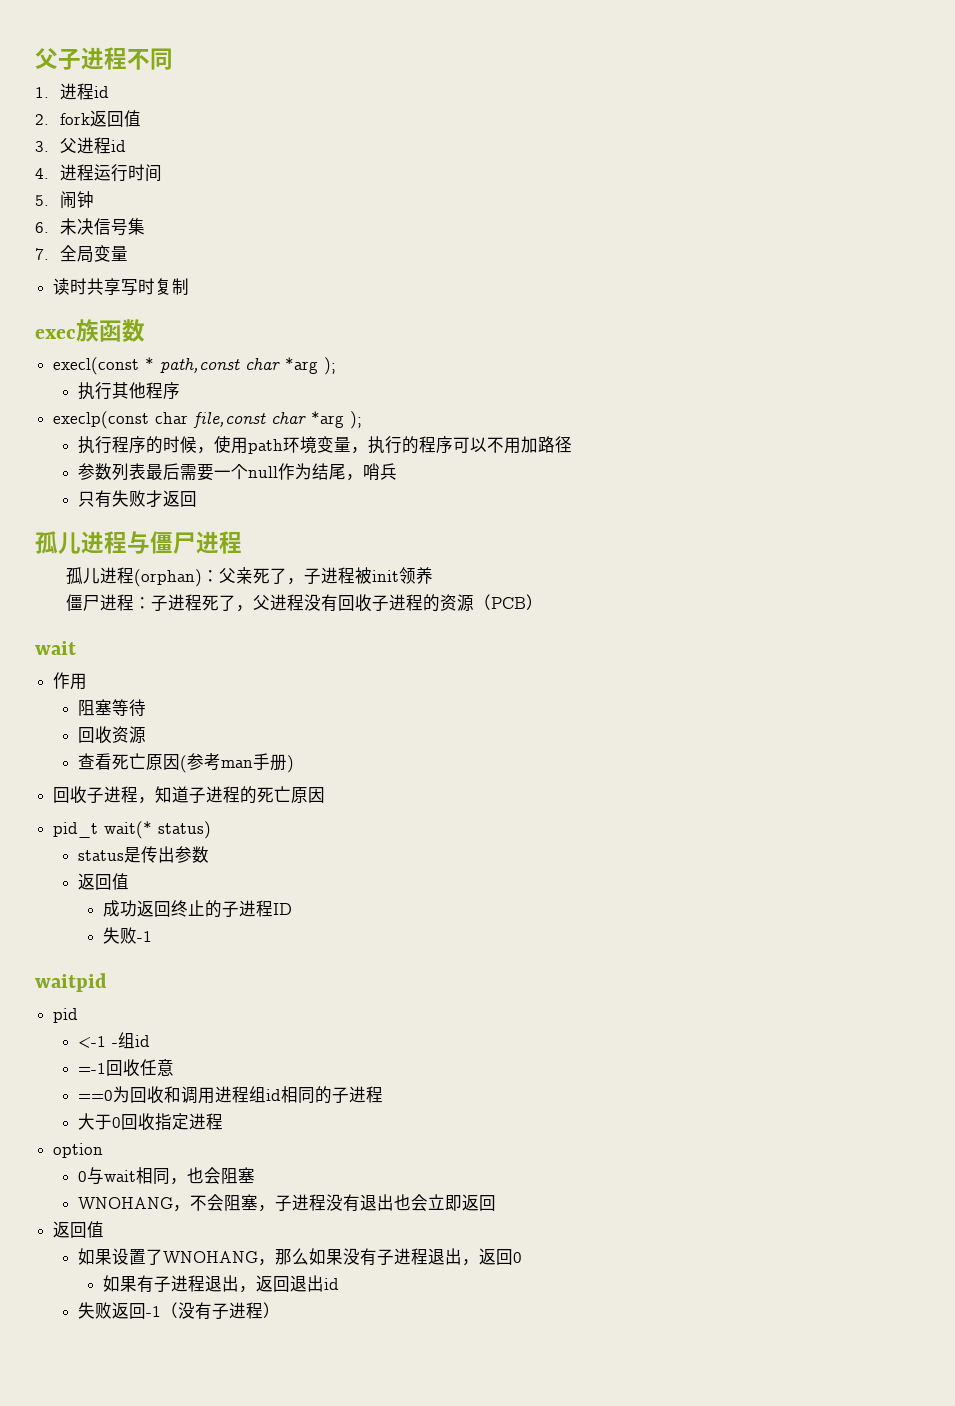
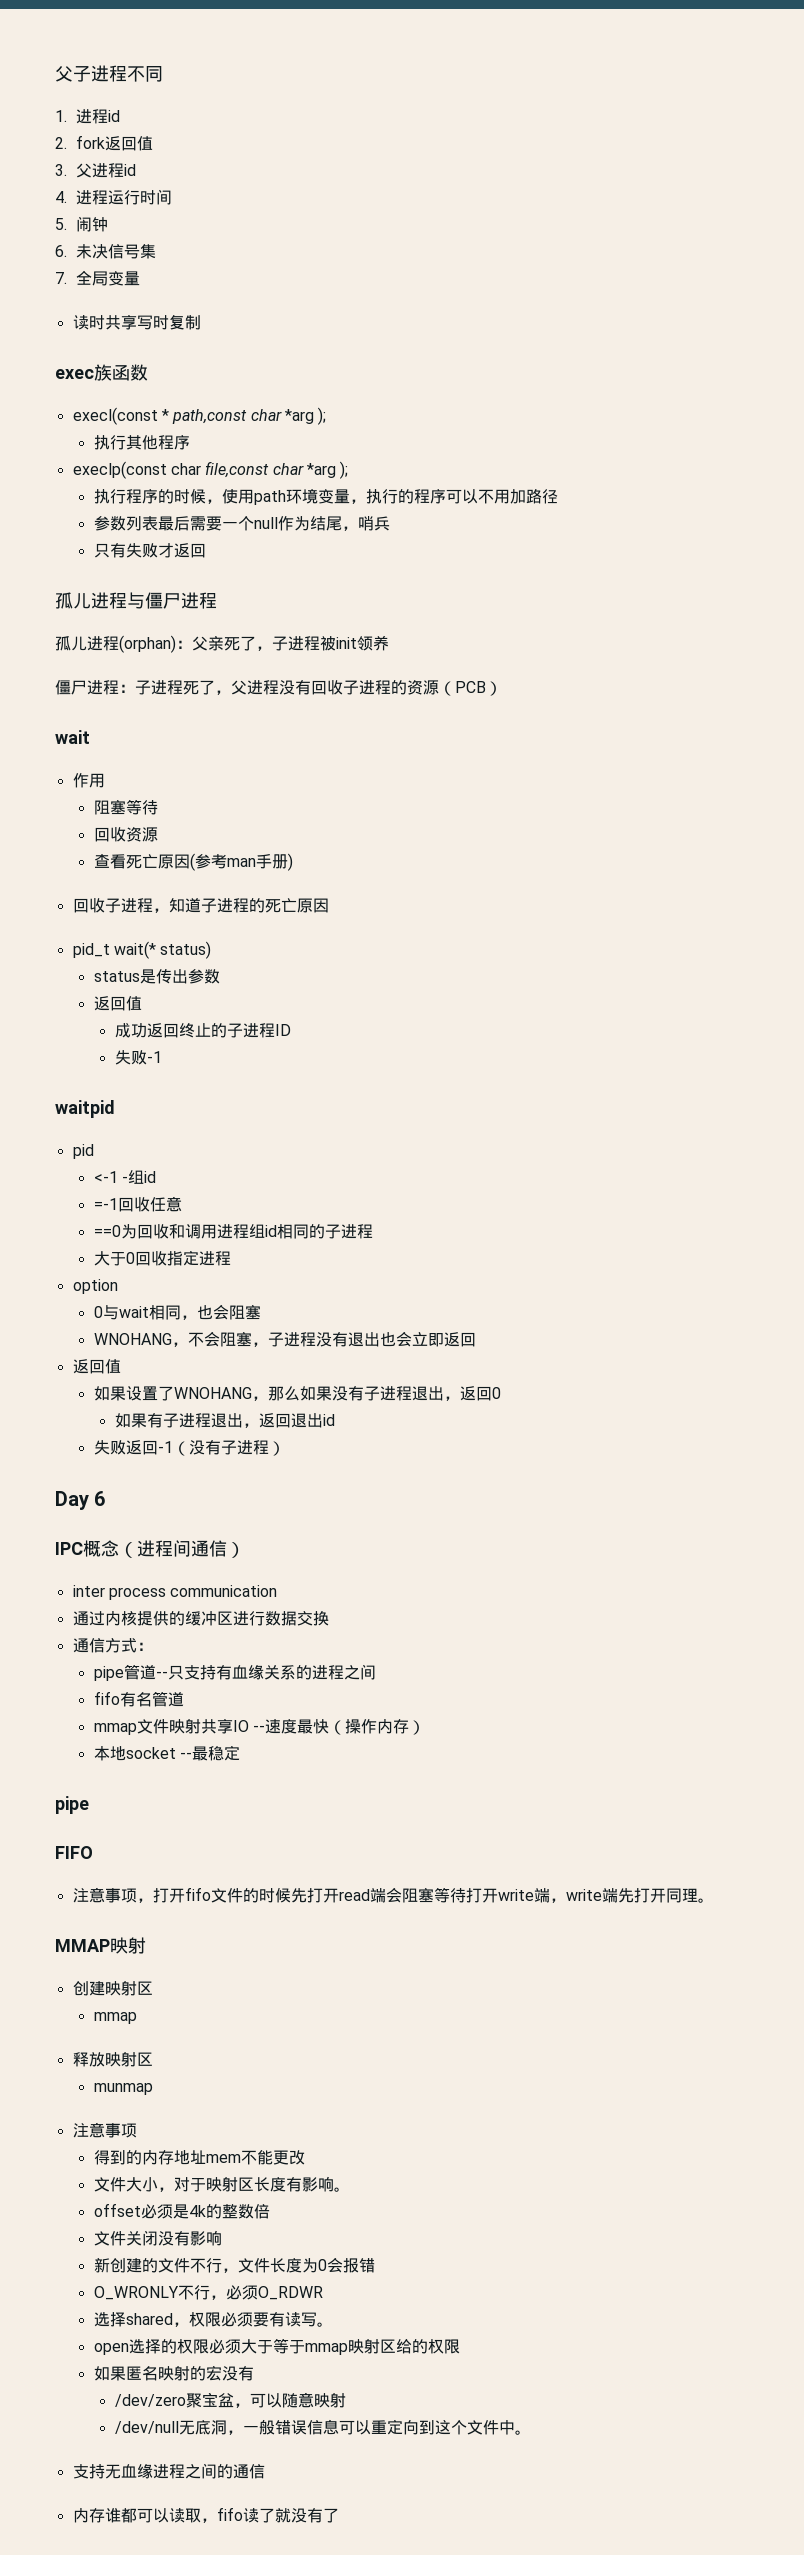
(281, 1310) none -> [55,1491,106,1510] [55,1540,245,1558] [72,1585,278,1600] [72,1611,329,1626] [72,1638,153,1653] [93,1664,376,1681] [93,1691,184,1707] [93,1719,426,1735] [93,1745,241,1761] [55,1796,89,1814] [55,1846,93,1859] [72,1887,714,1903] [55,1937,146,1954] [72,1981,153,1996] [93,2012,137,2024] [72,2052,153,2067] [93,2083,153,2095] [72,2122,137,2138] [93,2150,305,2165] [93,2176,350,2192] [93,2203,270,2219] [93,2230,222,2246] [93,2257,375,2273] [93,2285,323,2300] [93,2312,333,2327] [93,2338,460,2355] [93,2365,254,2381] [114,2392,346,2408] [114,2419,531,2435] [72,2463,265,2479] [72,2507,339,2523] // Day 6 // IPC概念（进程间通信） // inter process communication // 通过内核提供的缓冲区进行数据交换 // 通信方式： // pipe管道--只支持有血缘关系的进程之间 // fifo有名管道 // mmap文件映射共享IO --速度最快（操作内存） // 本地socket --最稳定 // pipe // FIFO // 注意事项，打开fifo文件的时候先打开read端会阻塞等待打开write端，write端先打开同理。 // MMAP映射 // 创建映射区 // mmap // 释放映射区 // munmap // 注意事项 // 得到的内存地址mem不能更改 // 文件大小，对于映射区长度有影响。 // offset必须是4k的整数倍 // 文件关闭没有影响 // 新创建的文件不行，文件长度为0会报错 // O_WRONLY不行，必须O_RDWR // 选择shared，权限必须要有读写。 // open选择的权限必须大于等于mmap映射区给的权限 // 如果匿名映射的宏没有 // /dev/zero聚宝盆，可以随意映射 // /dev/null无底洞，一般错误信息可以重定向到这个文件中。 // 支持无血缘进程之间的通信 // 内存谁都可以读取，fifo读了就没有了

